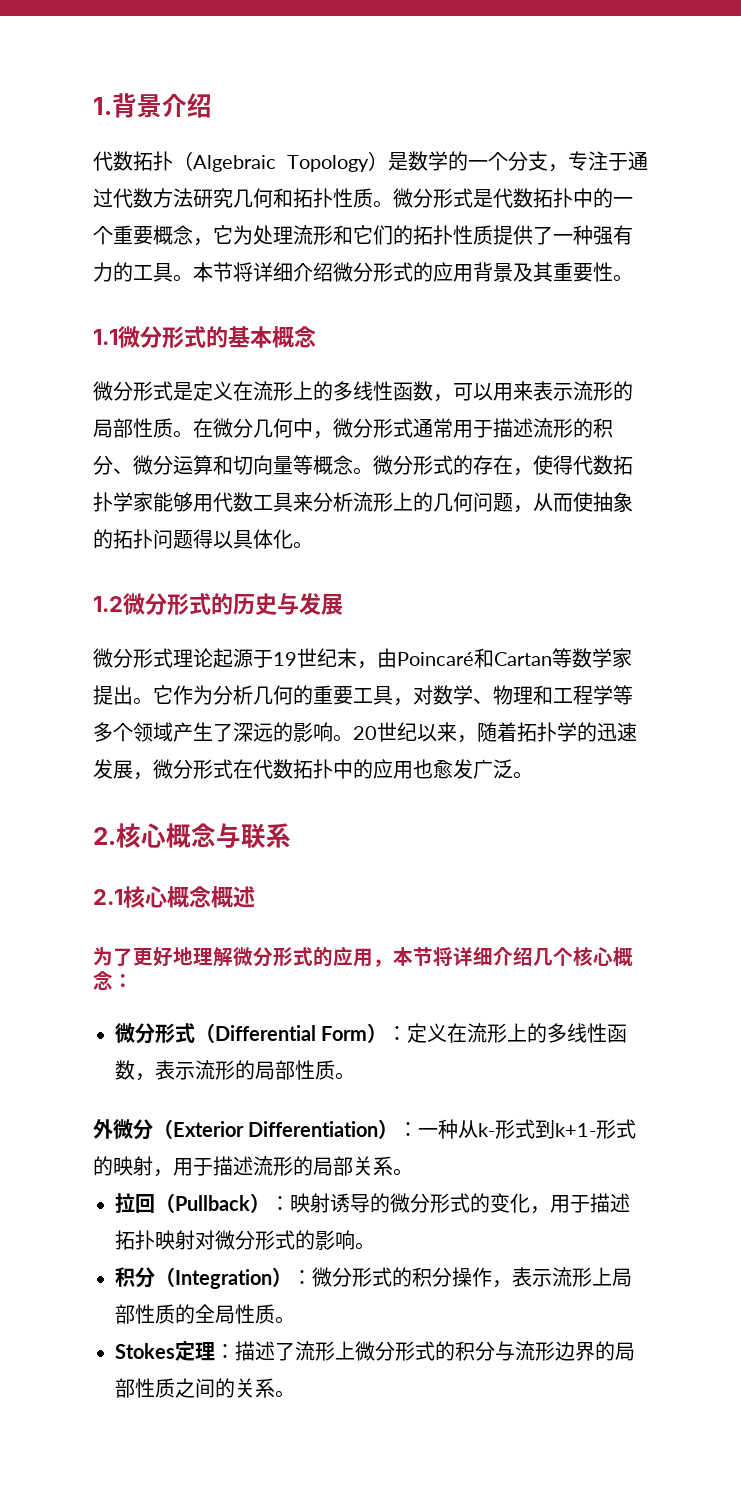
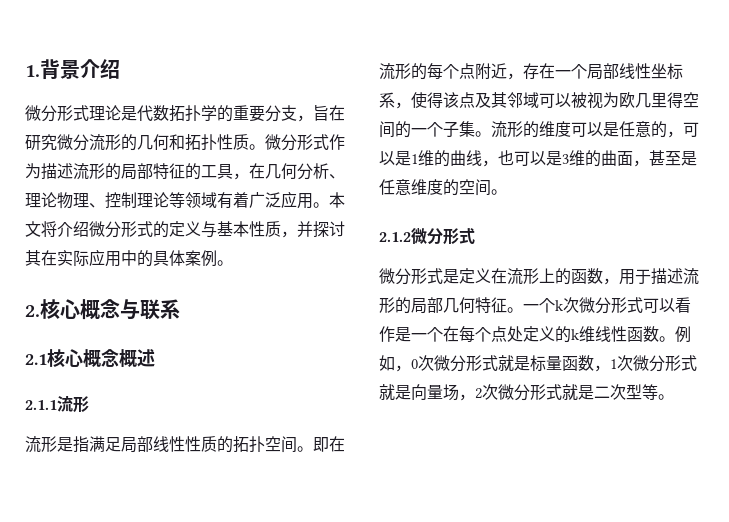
[93,151,648,172] [93,188,233,208] 代数拓扑（Algebraic Topology）是数学的一个分支，专注于通过代数方法研究 -> [25,105,345,122] [25,134,137,151] 微分形式理论是代数拓扑学的重要分支，旨在研究微分流形的
[473,188,633,208] [93,225,633,246] [93,262,633,282] [93,326,316,348] [93,381,633,402] [93,418,613,439] [93,455,633,476] [93,492,633,513] [93,529,313,549] [93,593,343,615] [93,648,632,669] [93,685,633,706] [93,722,637,743] [93,759,513,780] 是代数拓扑中的一个重要概念，它为处理流形和它们的拓扑性质提供了一种强有力的工具。本节将详细介绍微分形式的应用背景及其重要性。 // 1.1微分形式的基本概念 // 微分形式是定义在流形上的多线性函数，可以用来表示流形的局部性质。在微分几何中，微分形式通常用于描述流形的积分、微分运算和切向量等概念。微分形式的存在，使得代数拓扑学家能够用代数工具来分析流形上的几何问题，从而使抽象的拓扑问题得以具体化。 // 1.2微分形式的历史与发展 // 微分形式理论起源于19世纪末，由Poincaré和Cartan等数学家提出。它作为分析几何的重要工具，对数学、物理和工程学等多个领域产生了深远的影响。20世纪以来，随着拓扑学的迅速发展，微分形式在代数拓扑中的应用也愈发广泛 -> [329,134,345,150] [25,163,345,180] [25,191,345,209] [25,221,345,238] [25,249,217,267] 作为描述流形的局部特征的工具，在几何分析、理论物理、控制理论等领域有着广泛应用。本文将介绍微分形式的定义与基本性质，并探讨其在实际应用中的具体案例
[93,946,633,967] [93,971,133,990] [115,1023,628,1044] [115,1060,355,1081] [93,1119,637,1140] [93,1156,153,1176] 为了更好地理解微分形式的应用，本节将详细介绍几个核心概念： // 微分形式（Differential Form）：定义在流形上的多线性函数，表示流形的局部性质。 // 外微分（Exterior Differentiation）：一种从k-形式到k+1-形式的映射 -> [25,396,89,413] [25,436,345,453] [379,63,683,80] [379,92,699,109] [379,121,699,138] [379,150,697,167] [379,179,507,196] [379,228,475,245] [379,268,603,285] 2.1.1流形 // 流形是指满足局部线性性质的拓扑空间。即在流形的每个点附近，存在一个局部线性坐标系，使得该点及其邻域可以被视为欧几里得空间的一个子集。流形的维度可以是任意的，可以是1维的曲线，也可以是3维的曲面，甚至是任意维度的空间。 // 2.1.2微分形式 // 微分形式是定义在流形上的函数
[353,1156,413,1176] [115,1193,630,1214] [115,1230,375,1250] [115,1267,632,1289] [115,1304,295,1324] [115,1341,635,1361] [115,1378,275,1398] 关系。 // 拉回（Pullback）：映射诱导的微分形式的变化，用于描述拓扑映射对微分形式的影响。 // 积分（Integration）：微分形式的积分操作，表示流形上局部性质的全局性质。 // Stokes定理：描述了流形上微分形式的积分与流形边界的局部性质之间的关系 -> [443,297,691,314] [379,326,691,343] [379,355,697,372] [379,384,658,401] 几何特征。一个k次微分形式可以看作是一个在每个点处定义的k维线性函数。例如，0次微分形式就是标量函数，1次微分形式就是向量场，2次微分形式就是二次型等

